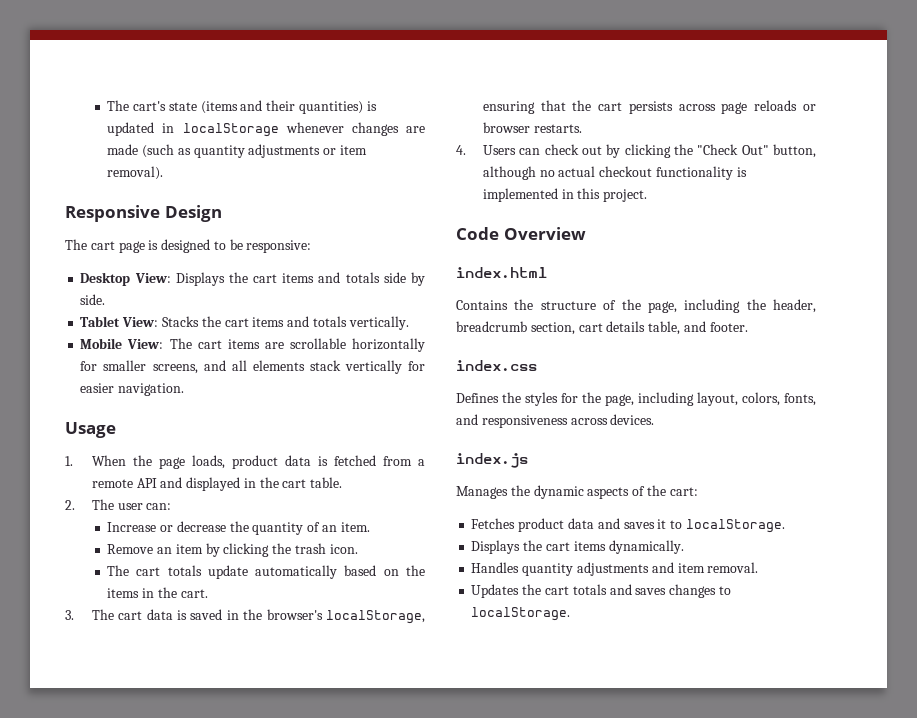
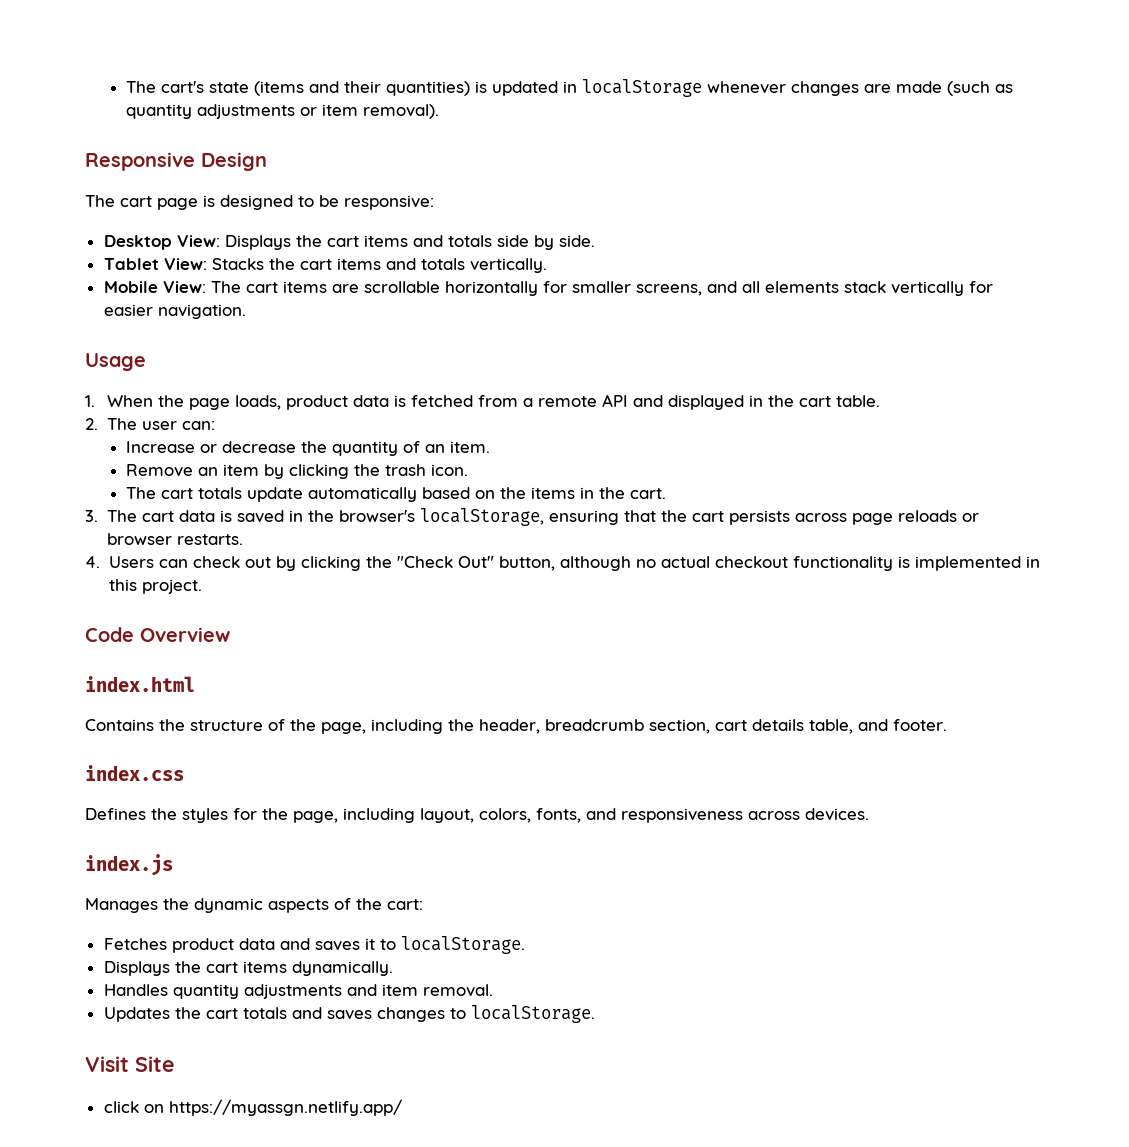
(571, 614) none -> [85,1056,174,1072] [103,1099,402,1116] // Visit Site // click on https://myassgn.netlify.app/

